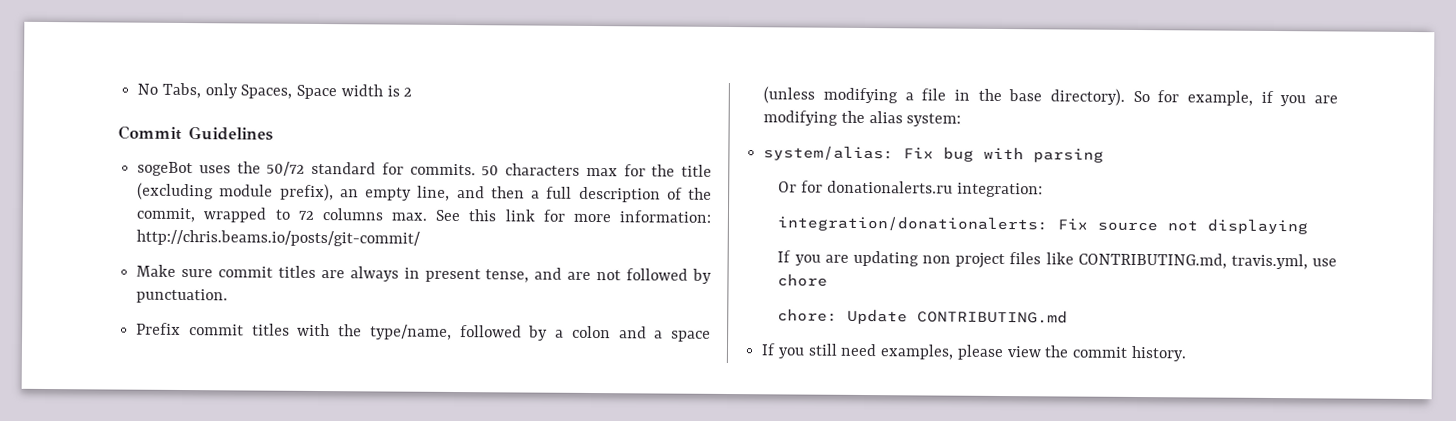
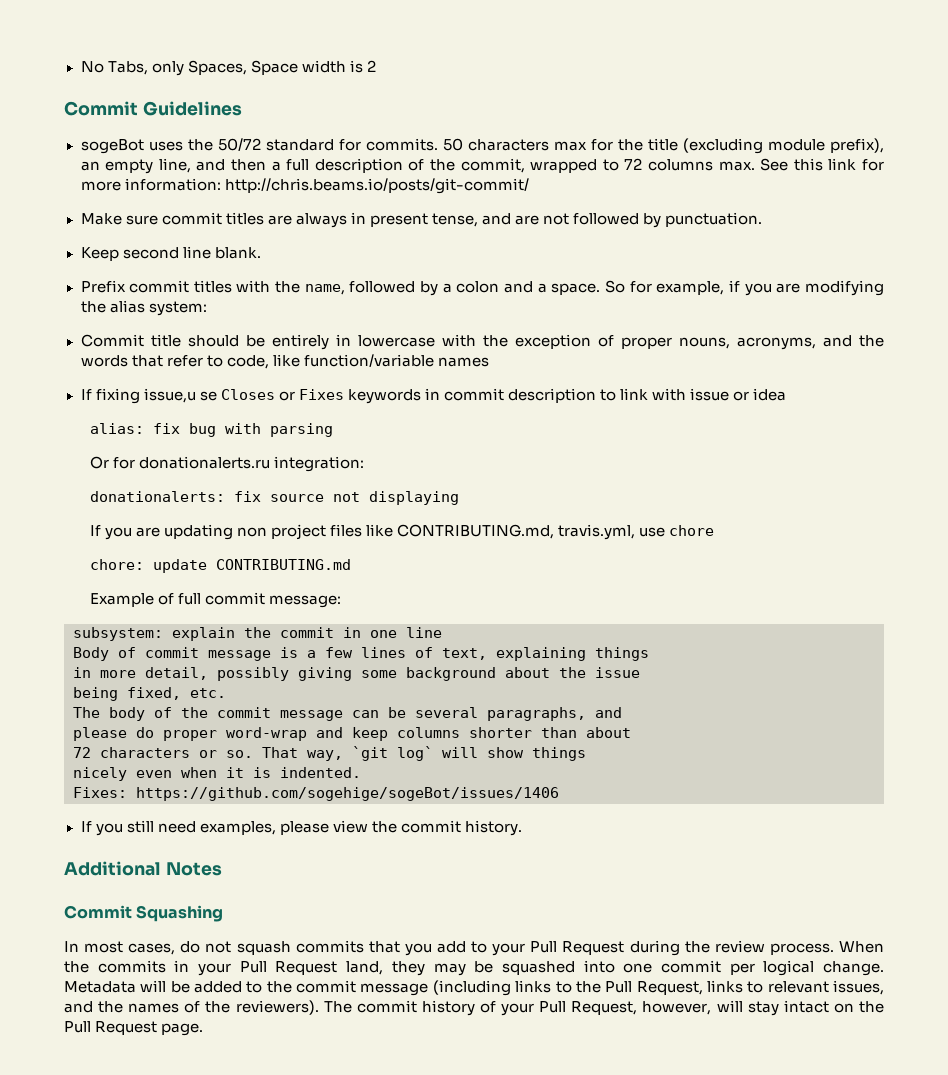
(229, 296) none -> [80,246,261,261] // Keep second line blank.
[369,324,452,340] type/name, -> [304,284,345,295] name,
[671,330,711,342] [763,86,1125,106] space (unless modifying a file in the base directory). -> [551,283,601,295] space.
[763,145,935,162] system/alias: Fix -> [80,334,884,350] [80,354,489,369] [80,388,787,404] [89,423,180,434] Commit title should be entirely in lowercase with the exception of proper nouns, acronyms, and the words that refer to code, like function/variable names // If fixing issue,u se Closes or Fixes keywords in commit description to link with issue or idea // alias: fix
[777,215,1089,233] integration/donationalerts: Fix -> [89,491,261,502] donationalerts: fix
[847,308,909,325] Update -> [152,559,207,573] update
(1069, 316) none -> [89,592,341,608] [73,627,442,641] [73,647,649,661] [73,667,640,681] [73,687,226,701] [73,707,622,721] [73,727,631,741] [73,746,586,761] [73,767,361,781] [73,787,559,801] // Example of full commit message: // subsystem: explain the commit in one line // Body of commit message is a few lines of text, explaining things // in more detail, possibly giving some background about the issue // being fixed, etc. // The body of the commit message can be several paragraphs, and // please do proper word-wrap and keep columns shorter than about // 72 characters or so. That way, `git log` will show things // nicely even when it is indented. // Fixes: https://github.com/sogehige/sogeBot/issues/1406
(1187, 353) none -> [64,861,222,876] [64,905,224,922] [64,940,884,956] [64,960,884,976] [64,980,885,996] [64,1000,884,1016] [64,1021,204,1036] // Additional Notes // Commit Squashing // In most cases, do not squash commits that you add to your Pull Request during the review process. When the commits in your Pull Request land, they may be squashed into one commit per logical change. Metadata will be added to the commit message (including links to the Pull Request, links to relevant issues, and the names of the reviewers). The commit history of your Pull Request, however, will stay intact on the Pull Request page.

